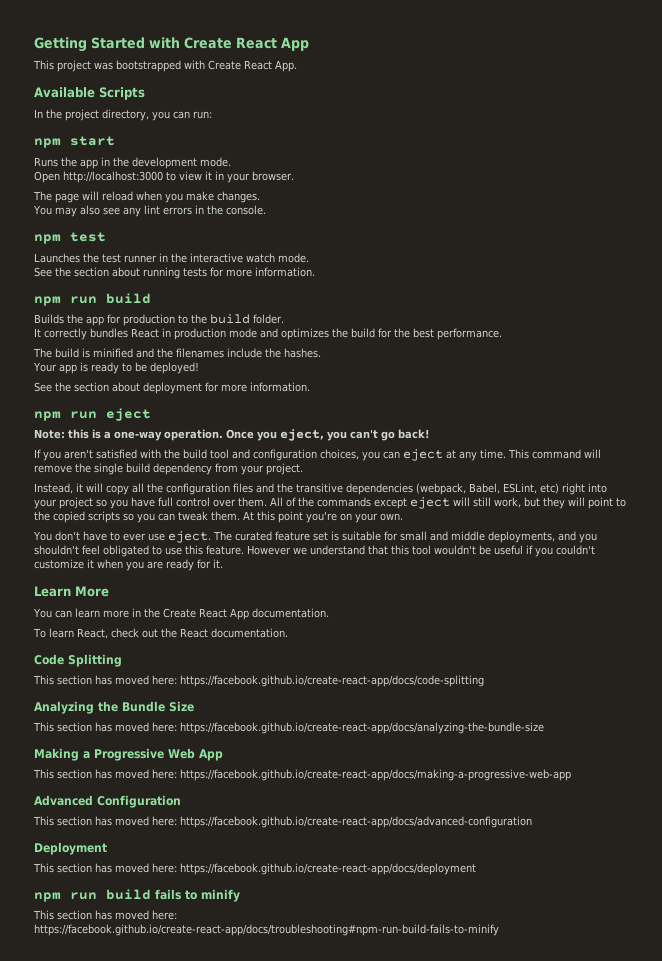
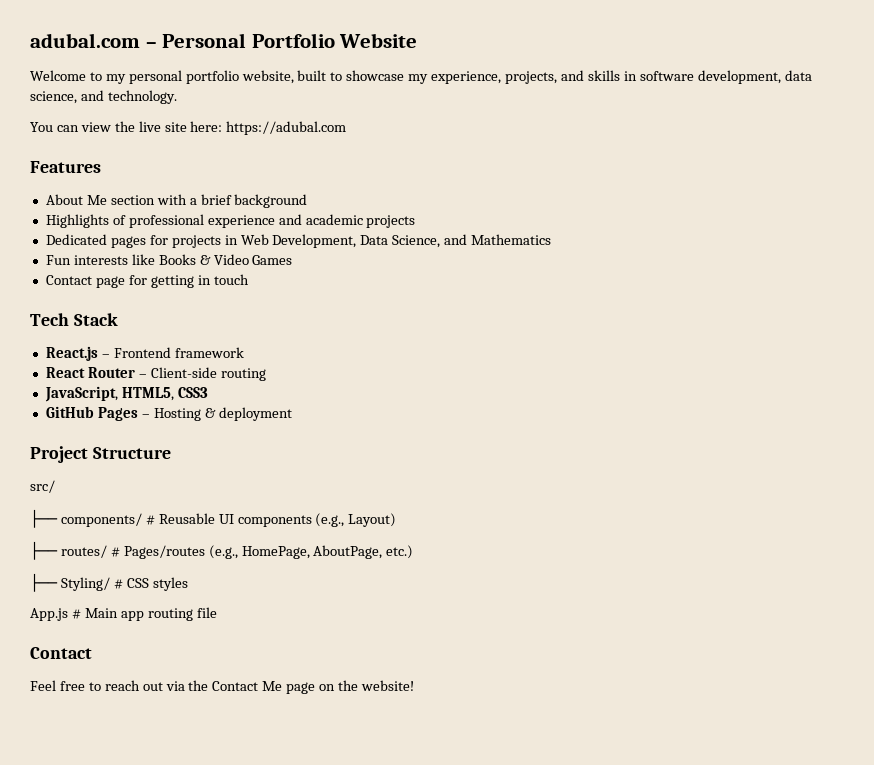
[34,37,309,52] [33,60,297,72] [34,87,145,100] [34,109,212,121] [34,136,115,148] [34,157,231,169] [34,171,294,183] [33,191,260,203] [33,205,266,217] [34,232,106,244] [34,253,309,263] [34,267,315,279] [34,293,151,306] [34,314,284,326] [34,328,502,340] [33,348,321,358] [33,362,199,374] [34,382,310,394] [34,408,151,421] [34,429,430,441] [34,449,601,461] [34,463,303,475] [34,483,607,495] [34,497,626,509] [34,511,403,523] [33,531,597,543] [34,545,595,557] [34,559,223,571] [34,586,109,597] [33,608,329,620] [33,628,288,639] [34,654,122,667] [33,675,484,687] [34,701,194,714] [33,722,544,734] [34,748,223,761] [33,769,571,781] [34,795,181,808] [33,816,532,828] [34,842,107,855] [33,863,476,875] [34,889,240,902] [33,910,177,920] [34,924,499,936] Getting Started with Create React App // This project was bootstrapped with Create React App. // Available Scripts // In the project directory, you can run: // npm start // Runs the app in the development mode. // Open http://localhost:3000 to view it in your browser. // The page will reload when you make changes. // You may also see any lint errors in the console. // npm test // Launches the test runner in the interactive watch mode. // See the section about running tests for more information. // npm run build // Builds the app for production to the build folder. // It correctly bundles React in production mode and optimizes the build for the best performance. // The build is minified and the filenames include the hashes. // Your app is ready to be deployed! // See the section about deployment for more information. // npm run eject // Note: this is a one-way operation. Once you eject, you can't go back! // If you aren't satisfied with the build tool and configuration choices, you can eject at any time. This command will remove the single build dependency from your project. // Instead, it will copy all the configuration files and the transitive dependencies (webpack, Babel, ESLint, etc) right into your project so you have full control over them. All of the commands except eject will still work, but they will point to the copied scripts so you can tweak them. At this point you're on your own. // You don't have to ever use eject. The curated feature set is suitable for small and middle deployments, and you shouldn't feel obligated to use this feature. However we understand that this tool wouldn't be useful if you couldn't customize it when you are ready for it. // Learn More // You can learn more in the Create React App documentation. // To learn React, check out the React documentation. // Code Splitting // This section has moved here: https://facebook.github.io/create-react-app/docs/code-splitting // Analyzing the Bundle Size // This section has moved here: https://facebook.github.io/create-react-app/docs/analyzing-the-bundle-size // Making a Progressive Web App // This section has moved here: https://facebook.github.io/create-react-app/docs/making-a-progressive-web-app // Advanced Configuration // This section has moved here: https://facebook.github.io/create-react-app/docs/advanced-configuration // Deployment // This section has moved here: https://facebook.github.io/create-react-app/docs/deployment // npm run build fails to minify // This section has moved here: https://facebook.github.io/create-react-app/docs/troubleshooting#npm-run-build-fails-to-minify -> [30,33,418,48] [30,70,812,84] [30,90,177,104] [30,121,347,135] [30,161,101,173] [45,194,308,208] [45,214,416,228] [45,234,552,248] [45,254,293,265] [45,274,249,288] [30,313,118,326] [45,346,244,361] [45,367,266,381] [44,386,208,402] [45,406,292,421] [30,446,171,463] [30,480,55,493] [30,509,397,528] [30,541,414,560] [30,573,188,592] [30,607,217,621] [30,647,92,659] [30,680,414,694] adubal.com – Personal Portfolio Website // Welcome to my personal portfolio website, built to showcase my experience, projects, and skills in software development, data science, and technology. // You can view the live site here: https://adubal.com // Features // About Me section with a brief background // Highlights of professional experience and academic projects // Dedicated pages for projects in Web Development, Data Science, and Mathematics // Fun interests like Books & Video Games // Contact page for getting in touch // Tech Stack // React.js – Frontend framework // React Router – Client-side routing // JavaScript, HTML5, CSS3 // GitHub Pages – Hosting & deployment // Project Structure // src/ // ├── components/ # Reusable UI components (e.g., Layout) // ├── routes/ # Pages/routes (e.g., HomePage, AboutPage, etc.) // ├── Styling/ # CSS styles // App.js # Main app routing file // Contact // Feel free to reach out via the Contact Me page on the website!

